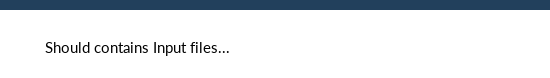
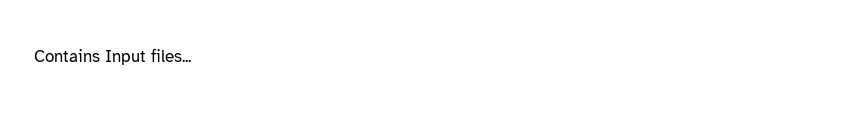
[45,42,149,53] Should contains -> [34,49,100,62] Contains

